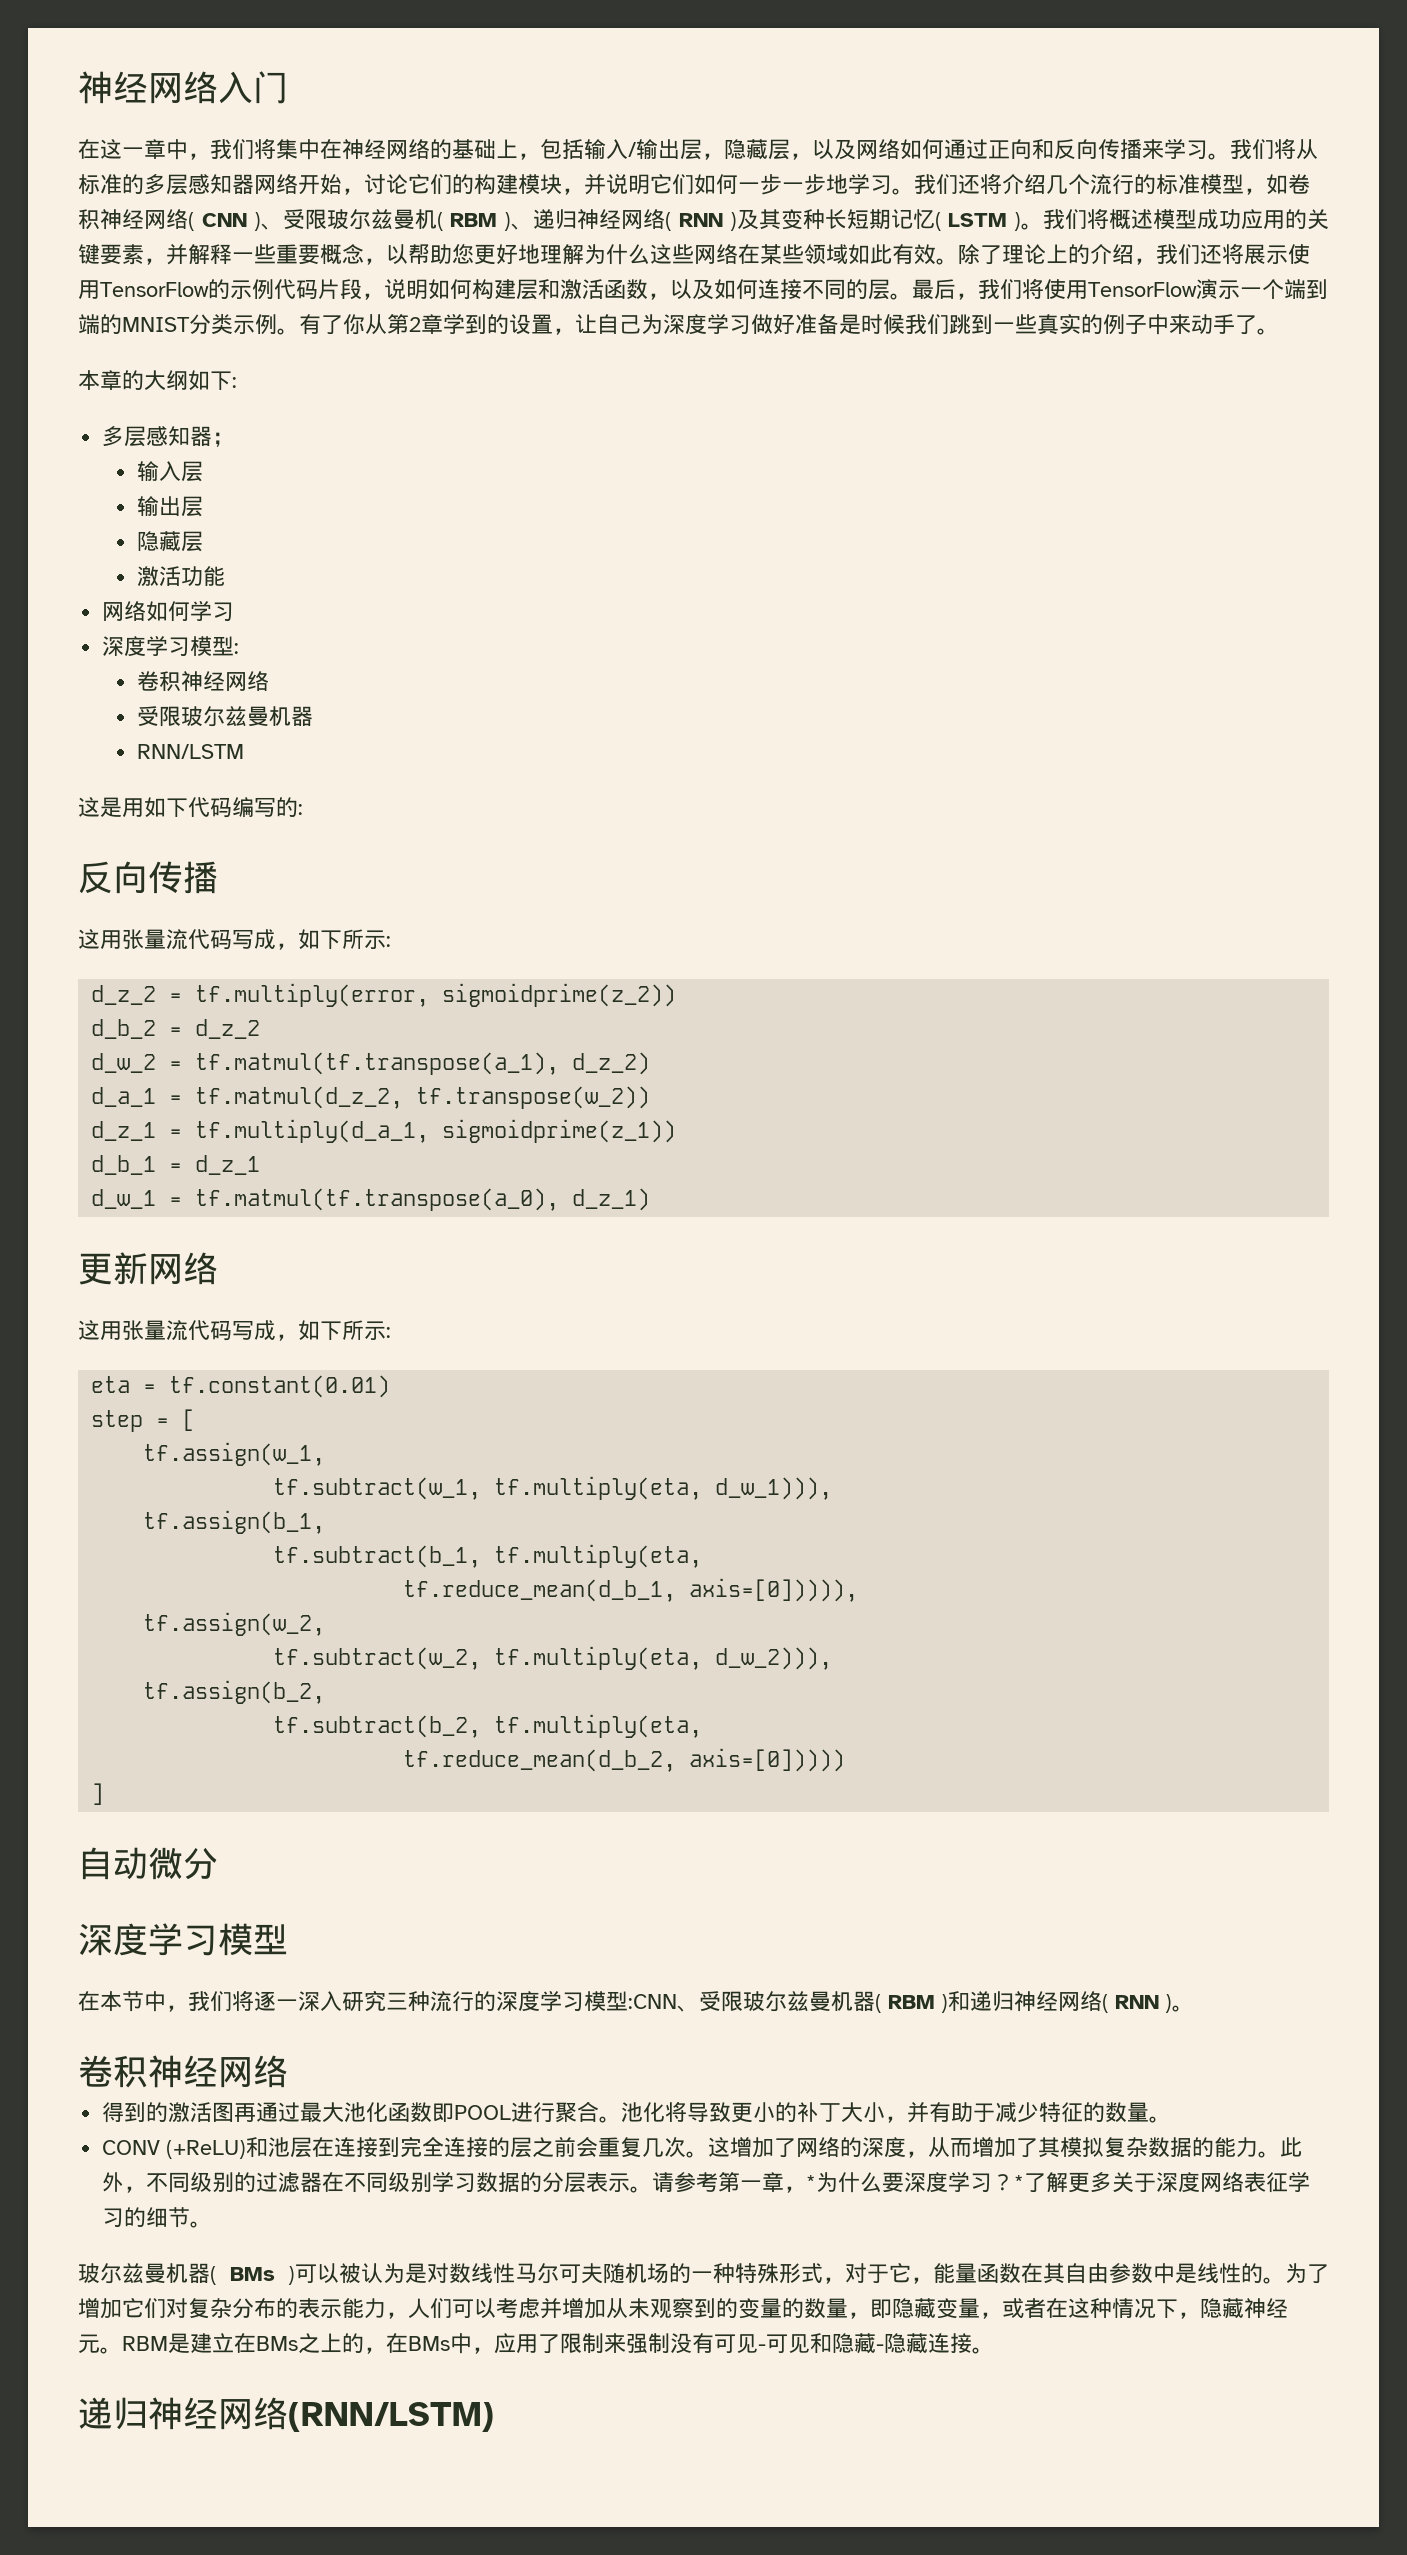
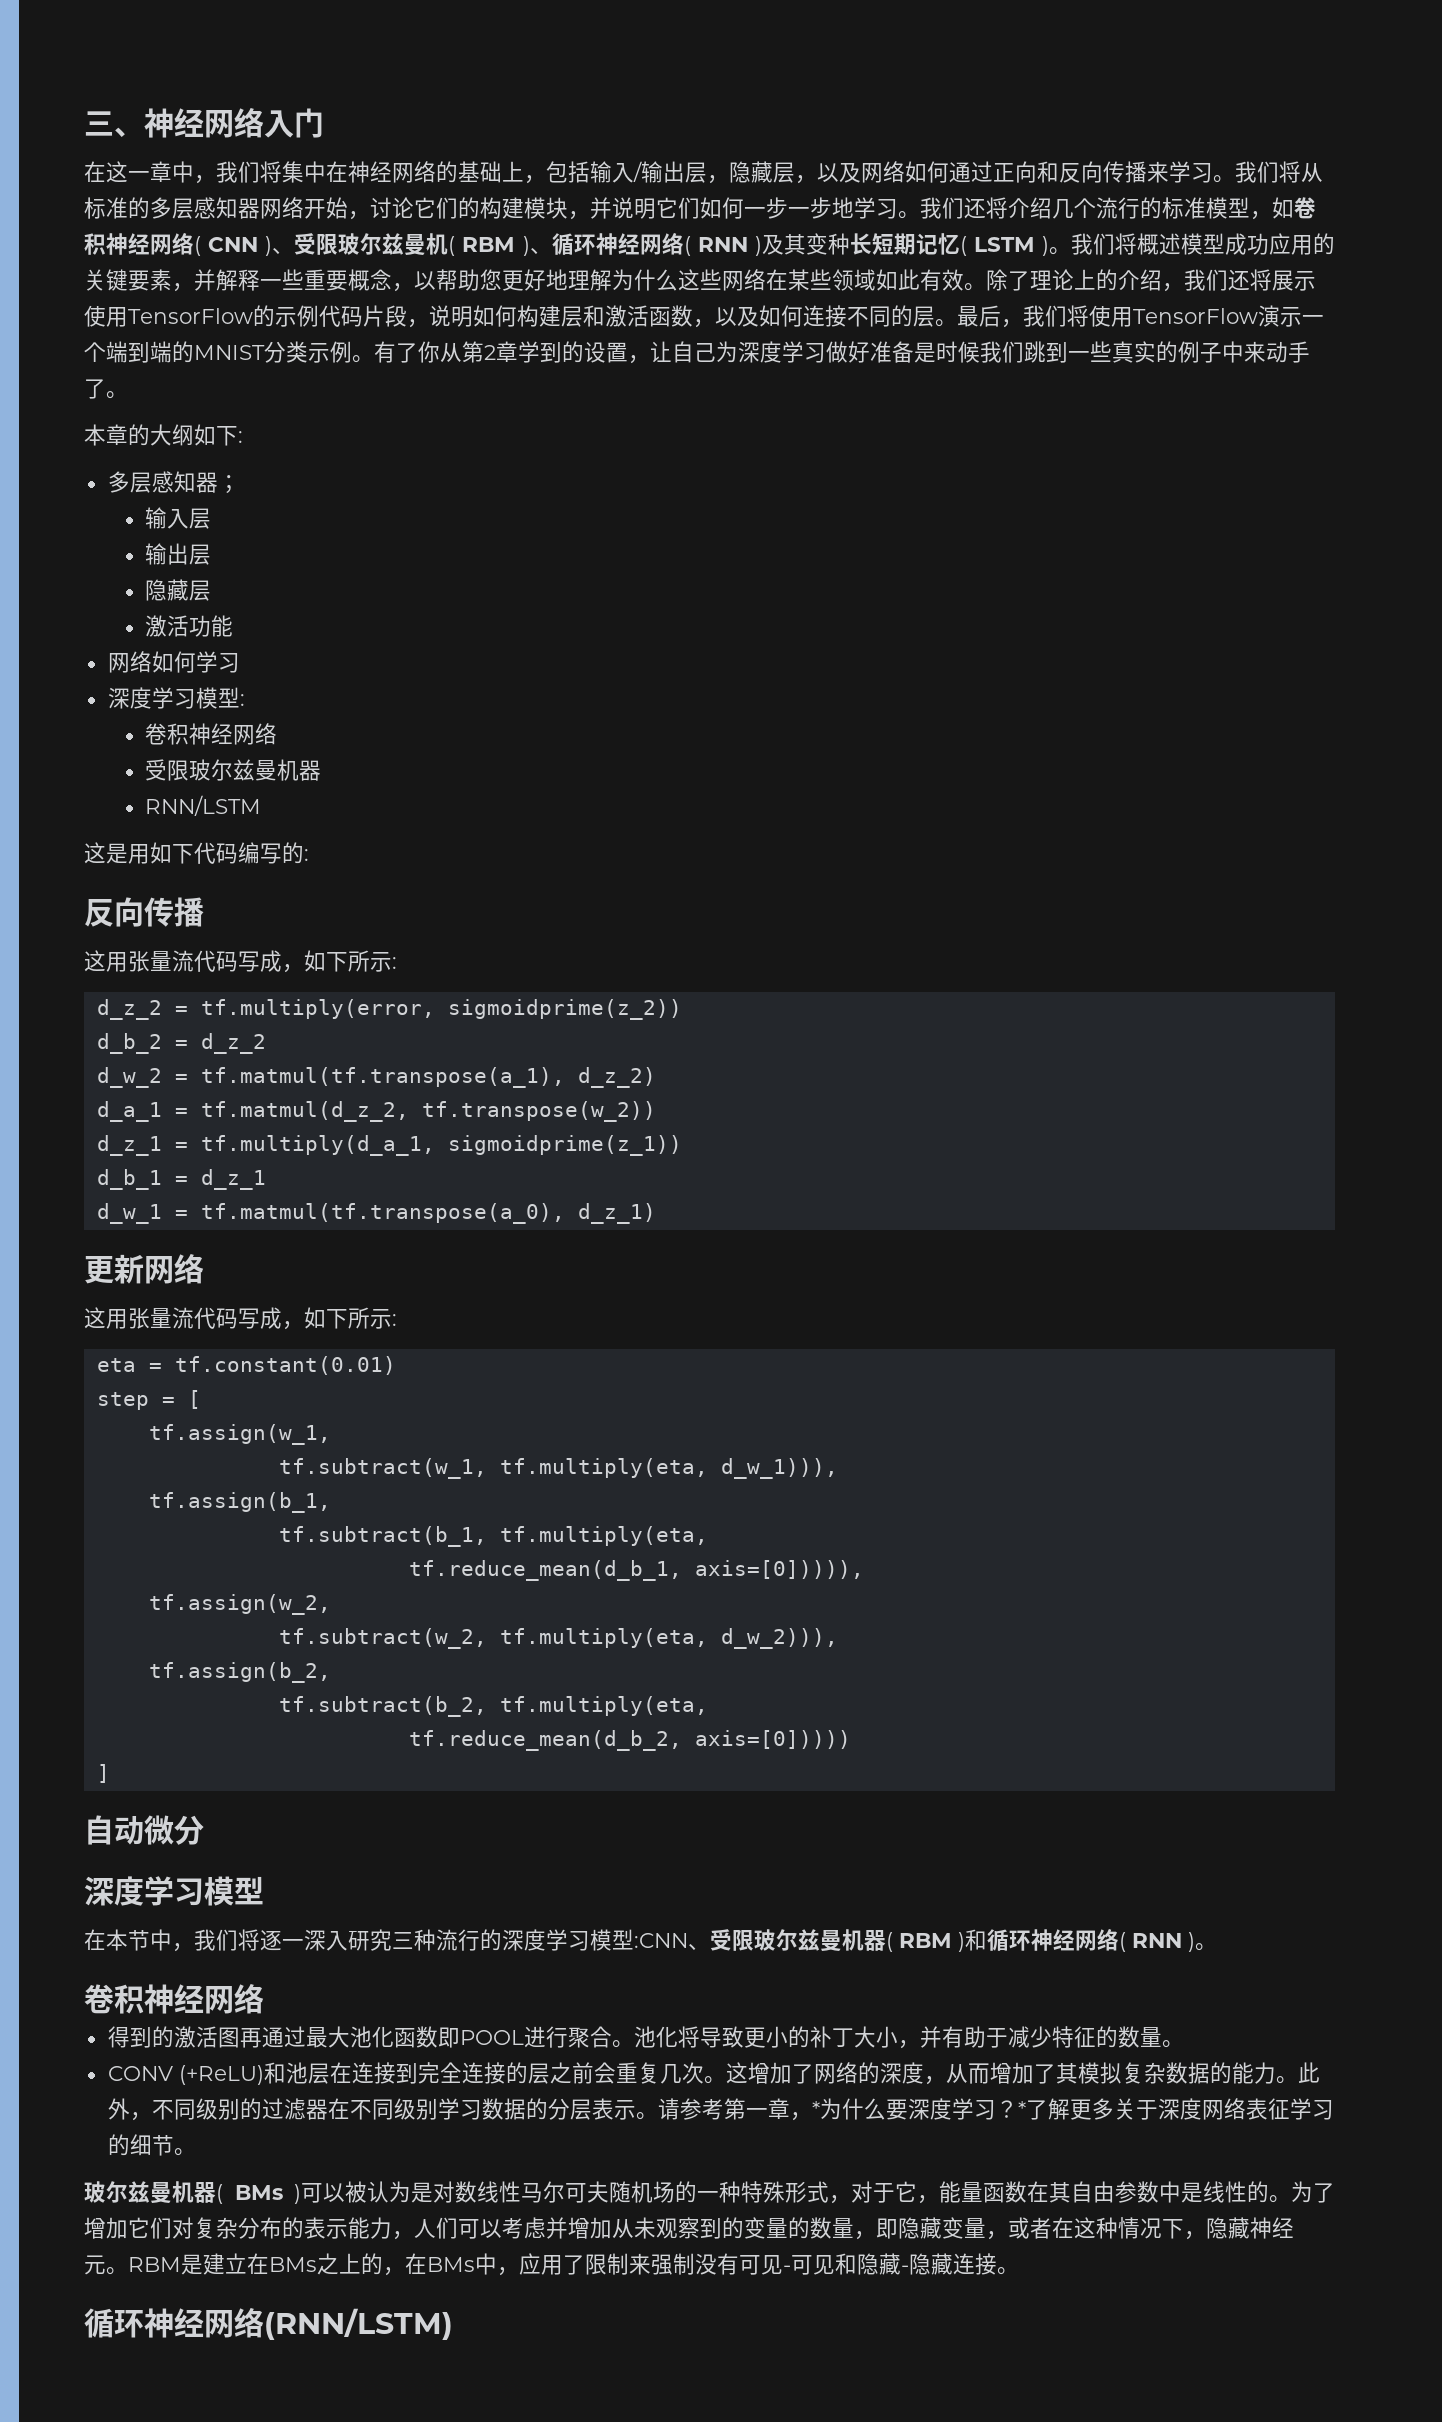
(78, 87) none -> [84,111,144,137] 三、
[533,209,577,229] 递归 -> [551,233,596,255] 循环
[970,1991,1014,2011] 递归 -> [987,1929,1031,1951] 循环
[78,2397,148,2430] 递归 -> [84,2308,144,2338] 循环

